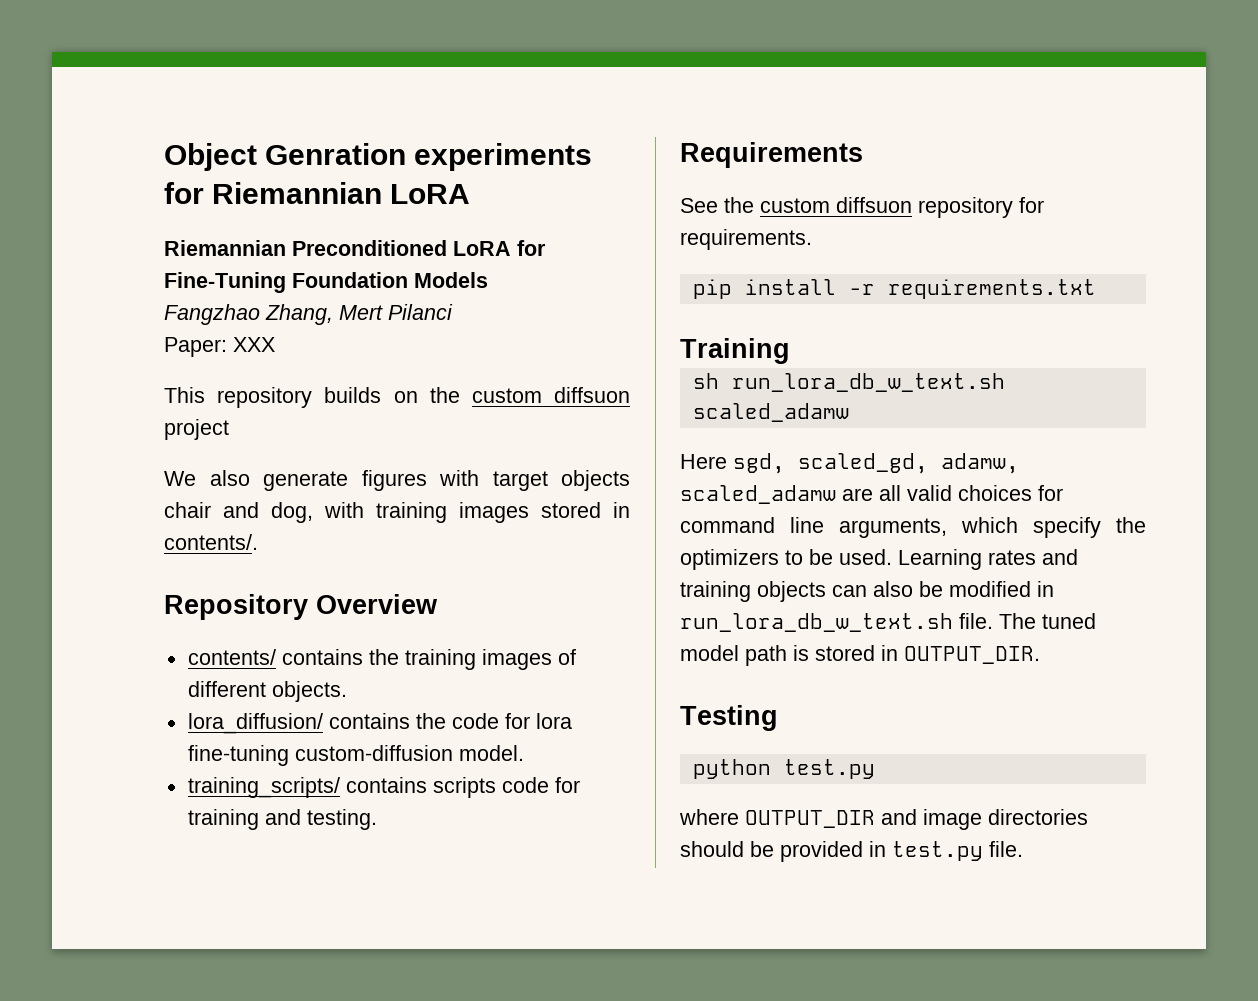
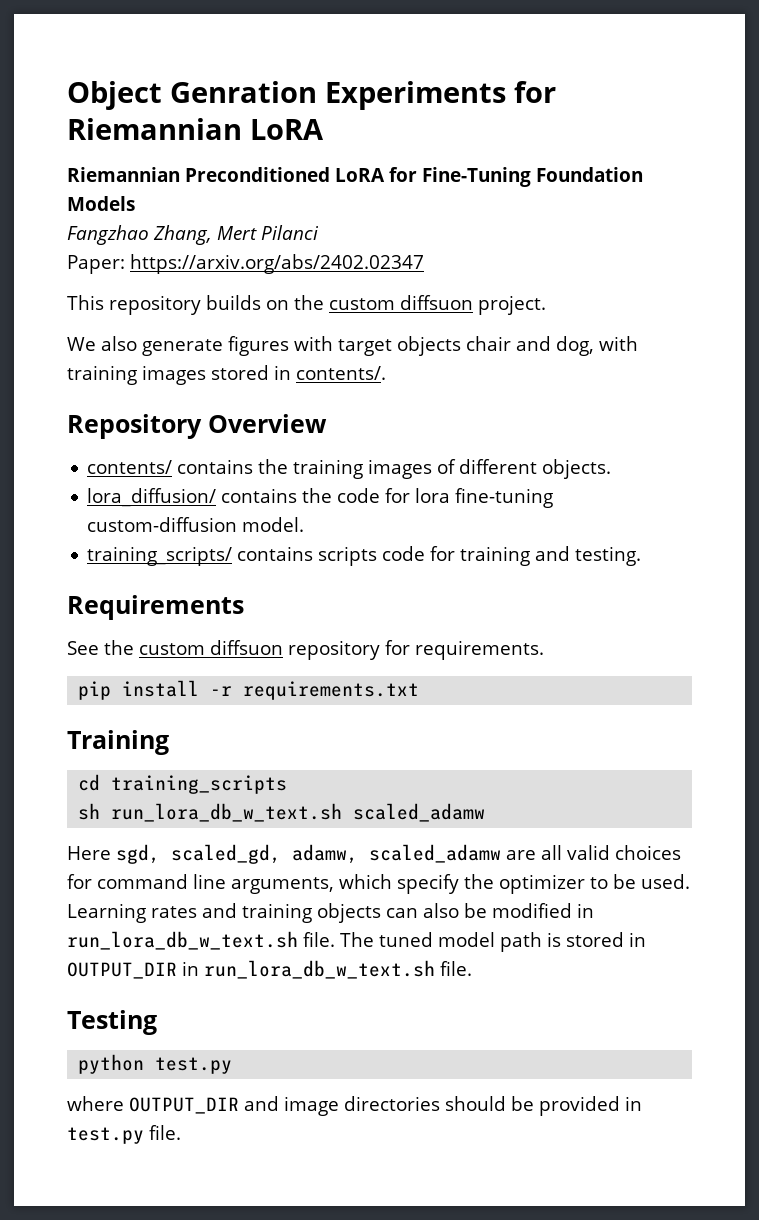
[414,143,593,171] experiments -> [324,81,506,110] Experiments
[233,337,275,352] XXX -> [130,254,424,274] https://arxiv.org/abs/2402.02347
[164,419,229,440] project -> [478,295,546,315] project.
(790, 351) none -> [78,774,288,794] // cd training_scripts
[680,549,779,570] optimizers -> [499,874,585,894] optimizer
[904,646,1040,664] OUTPUT_DIR. -> [67,960,472,979] OUTPUT_DIR in run_lora_db_w_text.sh file.

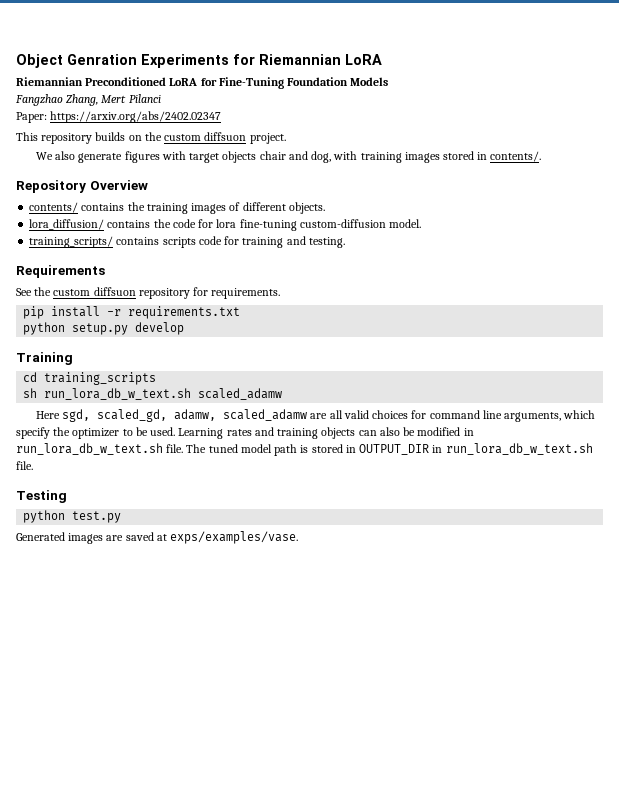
(420, 690) none -> [23,322,185,335] // python setup.py develop
[67,1096,642,1116] [67,1125,181,1144] where OUTPUT_DIR and image directories should be provided in test.py file. -> [16,531,299,544] Generated images are saved at exps/examples/vase.

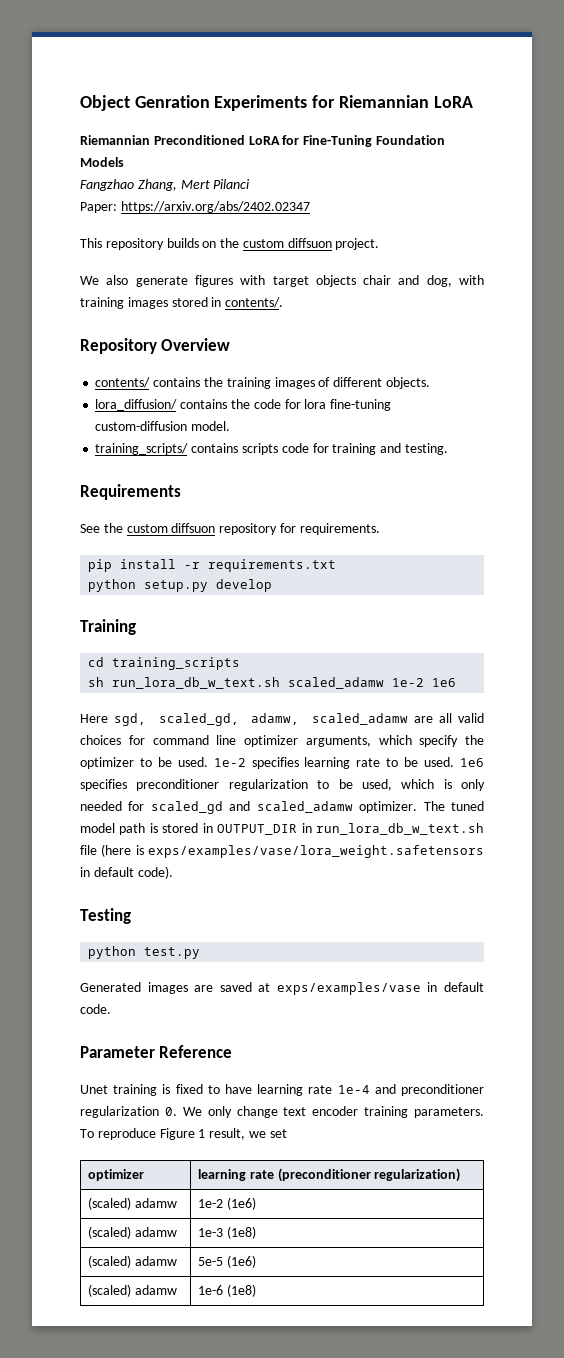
(283, 394) none -> [392,678,457,687] 1e-2 1e6
(502, 414) none -> [244,735,298,747] optimizer
[178,427,474,439] [16,443,184,455] Learning rates and training objects can also be modified in run_lora_db_w_text.sh file. -> [213,757,484,769] [80,779,485,791] [80,801,418,814] 1e-2 specifies learning rate to be used. 1e6 specifies preconditioner regularization to be used, which is only needed for scaled_gd and scaled_adamw optimizer.
[16,461,33,470] file. -> [80,844,484,858] [80,866,173,879] file (here is exps/examples/vase/lora_weight.safetensors in default code).
[170,531,299,544] exps/examples/vase. -> [276,982,484,995] [80,1004,111,1014] [80,1045,233,1058] [80,1084,484,1096] [80,1106,484,1118] [80,1128,287,1140] [87,1169,144,1181] [197,1168,461,1182] [87,1197,177,1210] [197,1197,256,1210] [87,1226,177,1239] [197,1226,256,1239] [87,1255,177,1268] [197,1255,256,1268] [87,1284,177,1297] [197,1284,256,1297] exps/examples/vase in default code. // Parameter Reference // Unet training is fixed to have learning rate 1e-4 and preconditioner regularization 0. We only change text encoder training parameters. To reproduce Figure 1 result, we set // optimizer | learning rate (preconditioner regularization) // (scaled) adamw | 1e-2 (1e6) // (scaled) adamw | 1e-3 (1e8) // (scaled) adamw | 5e-5 (1e6) // (scaled) adamw | 1e-6 (1e8)

